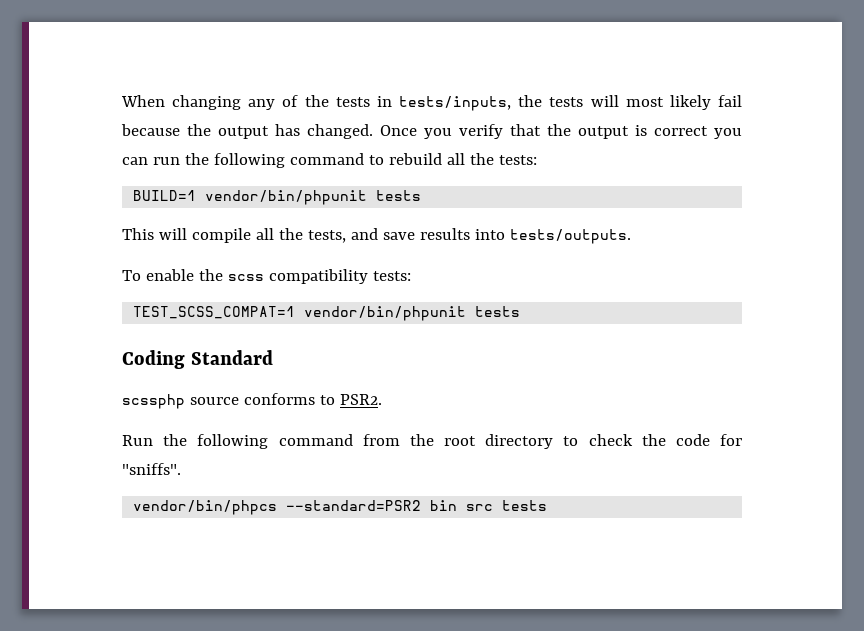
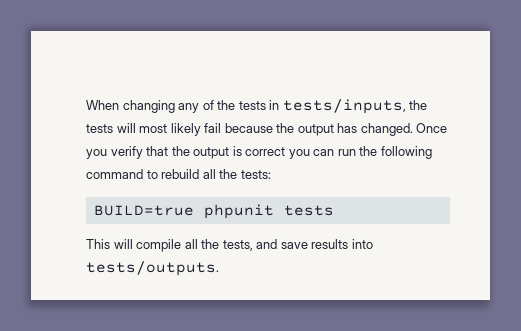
[133,190,368,205] BUILD=1 vendor/bin/phpunit -> [93,204,274,219] BUILD=true phpunit
[122,269,411,284] [133,306,521,321] [122,350,273,369] [122,393,382,409] [122,434,742,449] [122,463,181,475] [133,500,548,515] // To enable the scss compatibility tests: // TEST_SCSS_COMPAT=1 vendor/bin/phpunit tests // Coding Standard // scssphp source conforms to PSR2. // Run the following command from the root directory to check the code for "sniffs". // vendor/bin/phpcs --standard=PSR2 bin src tests -> (219, 268) none

